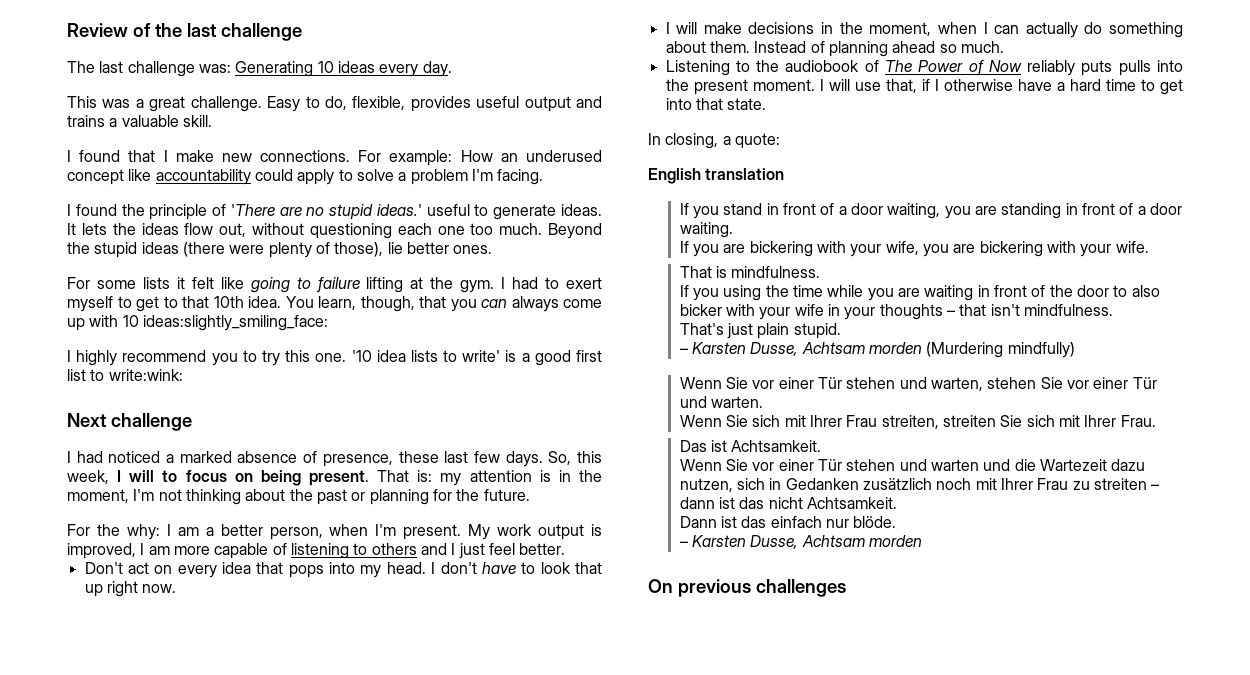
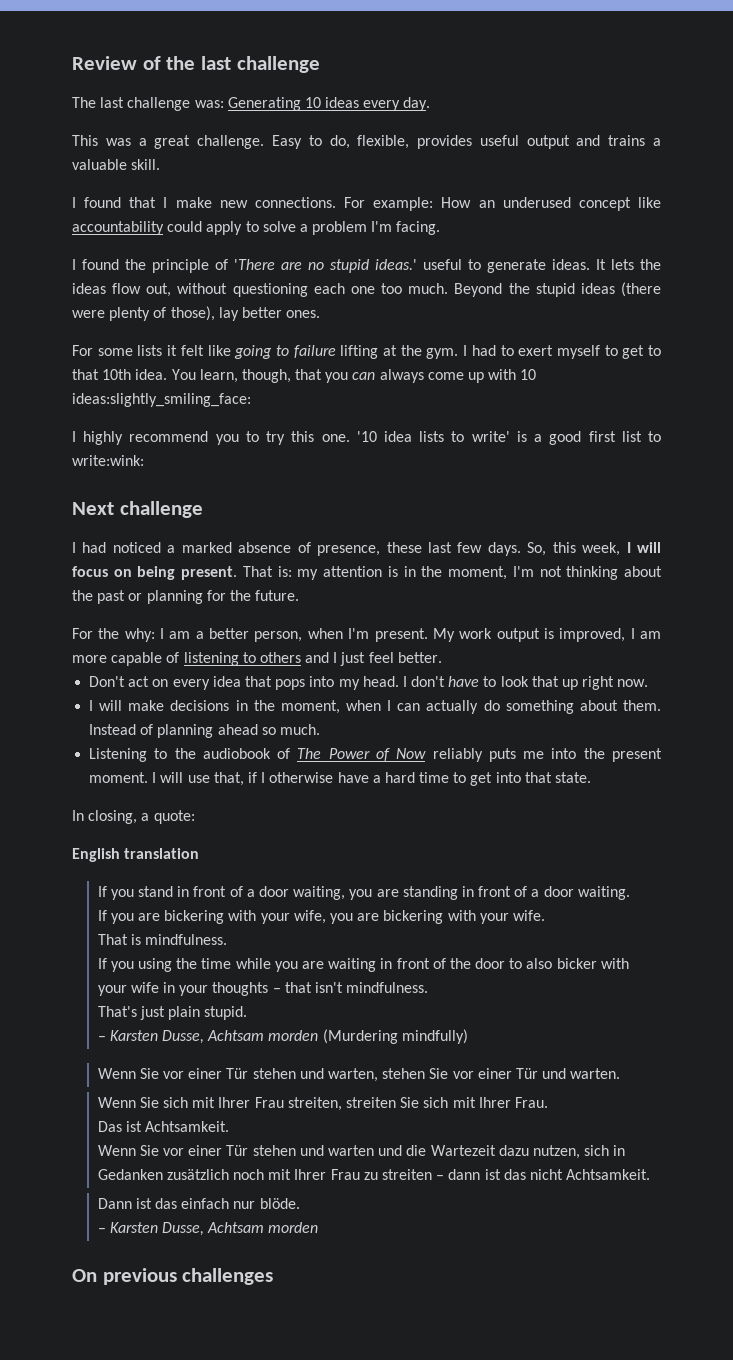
[387,242,403,254] lie -> [218,307,239,321] lay
[162,470,178,482] to -> (661, 547) none
[1118,60,1151,76] pulls -> [523,751,545,759] me

